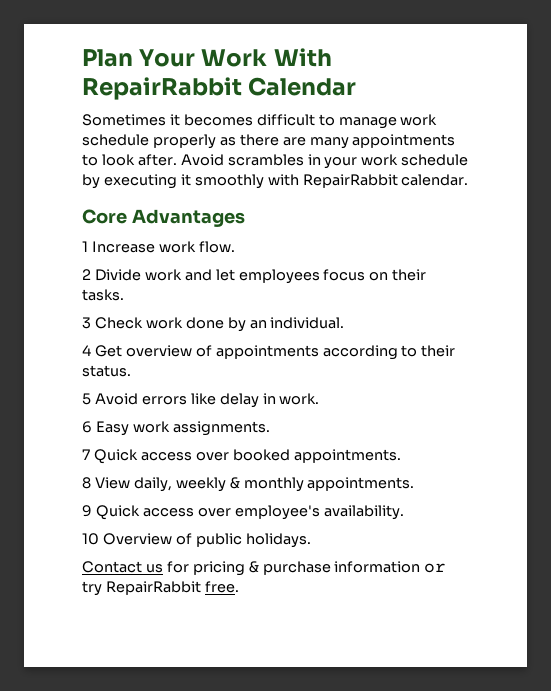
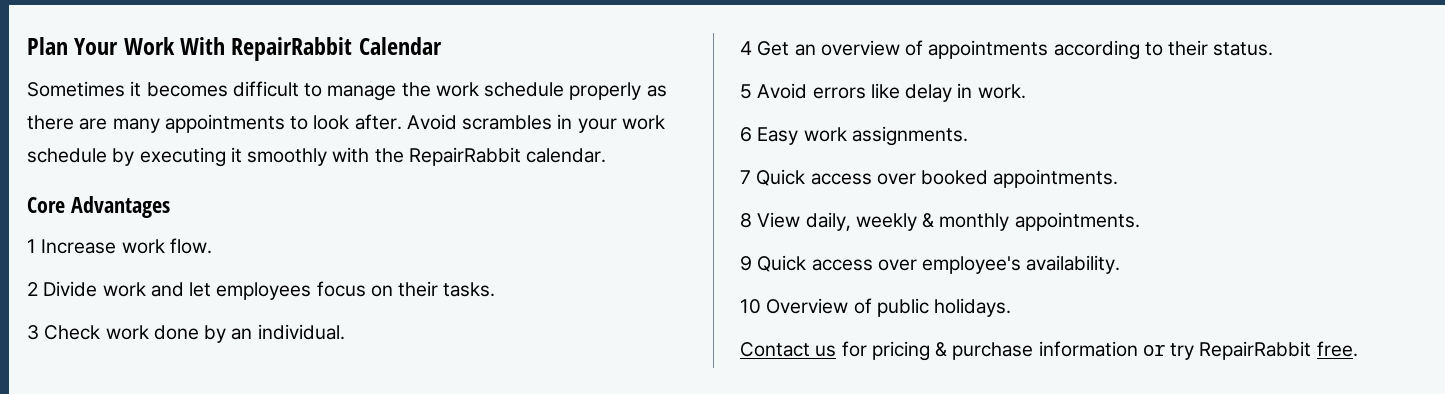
(397, 123) none -> [401,82,431,97] the
(299, 180) none -> [374,148,404,163] the
(122, 351) none -> [794,44,816,56] an

